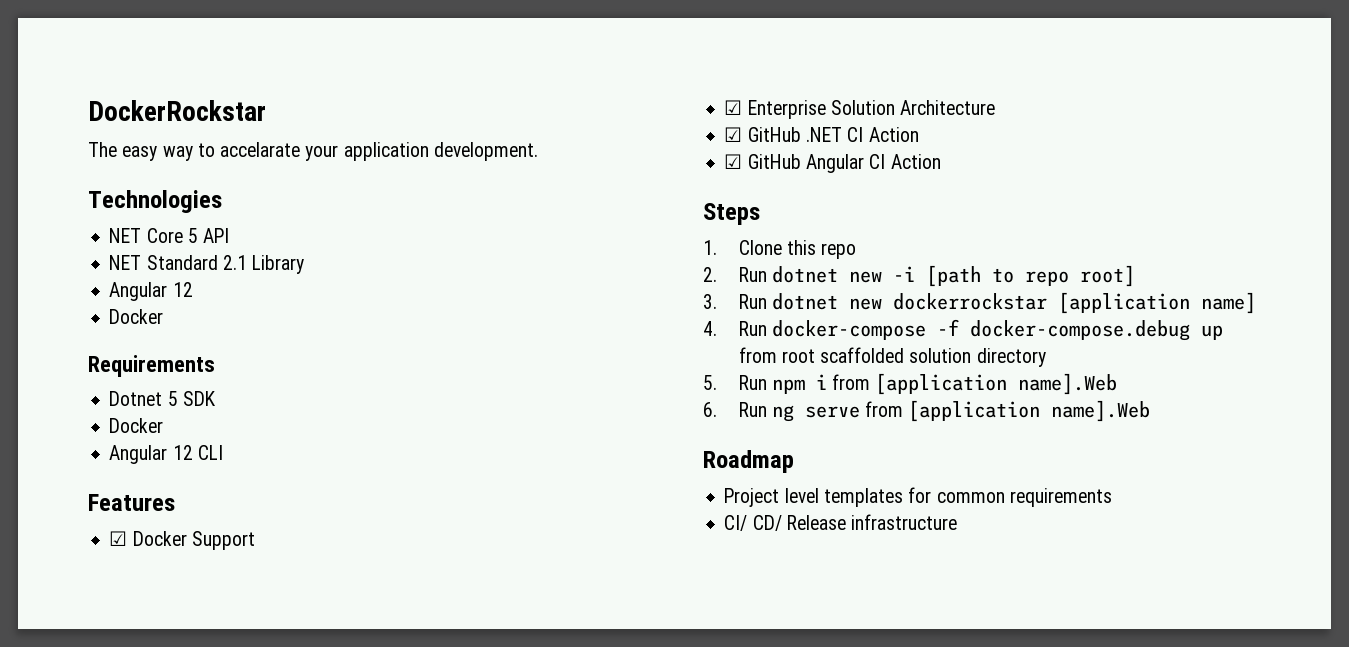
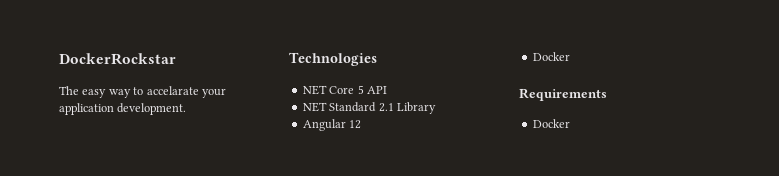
[109,391,216,406] [109,418,164,433] [109,445,223,464] [88,494,175,511] [109,531,255,550] [724,100,996,119] [724,127,919,142] [724,154,941,173] [703,203,760,225] [703,240,857,259] [703,265,1135,287] [703,292,1256,314] [703,319,1223,341] [738,347,1046,367] [703,373,1118,395] [703,400,1151,422] [703,450,794,473] [724,487,1112,507] [724,514,958,531] Dotnet 5 SDK // Docker // Angular 12 CLI // Features // ☑ Docker Support // ☑ Enterprise Solution Architecture // ☑ GitHub .NET CI Action // ☑ GitHub Angular CI Action // Steps // 1. Clone this repo // 2. Run dotnet new -i [path to repo root] // 3. Run dotnet new dockerrockstar [application name] // 4. Run docker-compose -f docker-compose.debug up from root scaffolded solution directory // 5. Run npm i from [application name].Web // 6. Run ng serve from [application name].Web // Roadmap // Project level templates for common requirements // CI/ CD/ Release infrastructure -> [532,119,570,128] Docker

